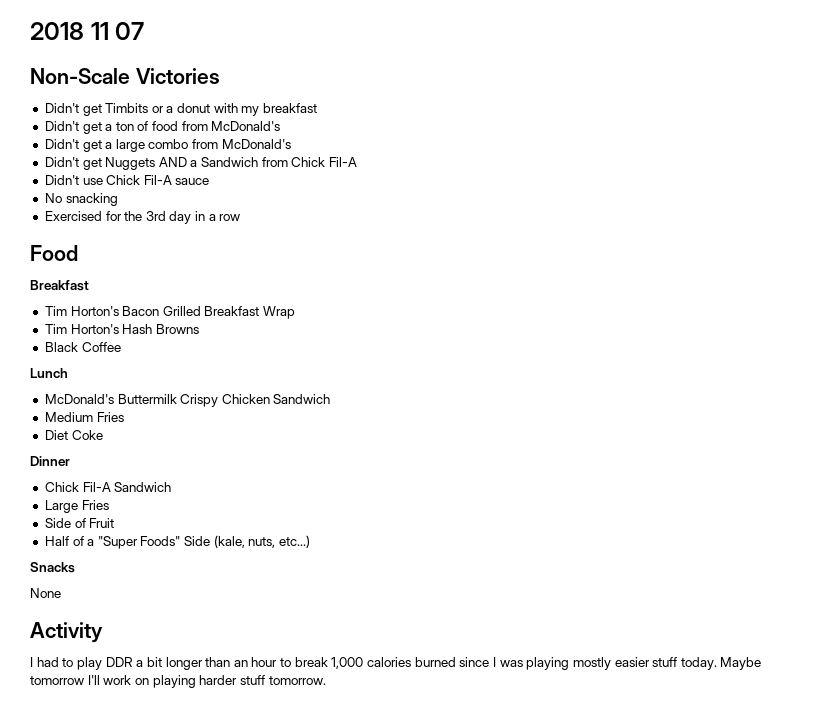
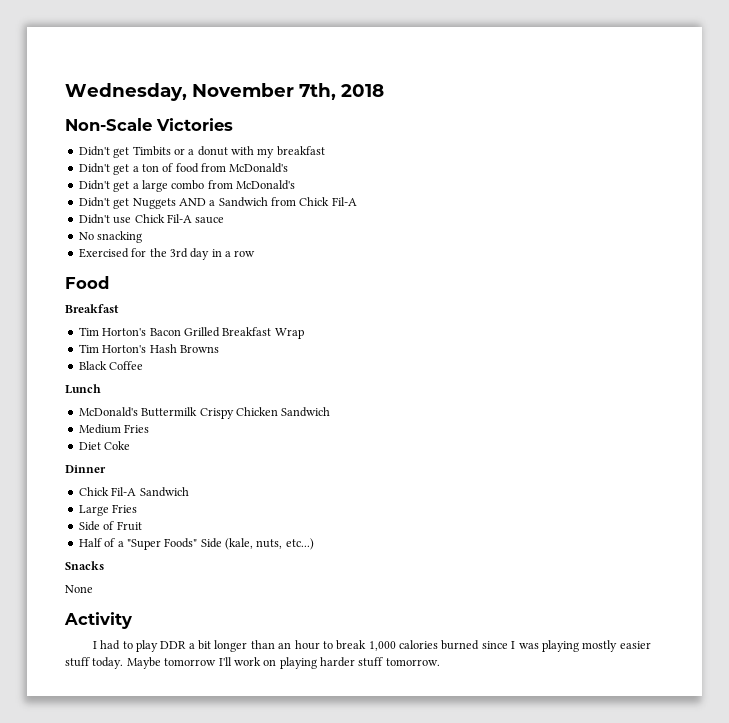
(30, 31) none -> [65,83,336,101] Wednesday, November 7th,
[90,22,145,40] 11 07 -> (384, 90) none

